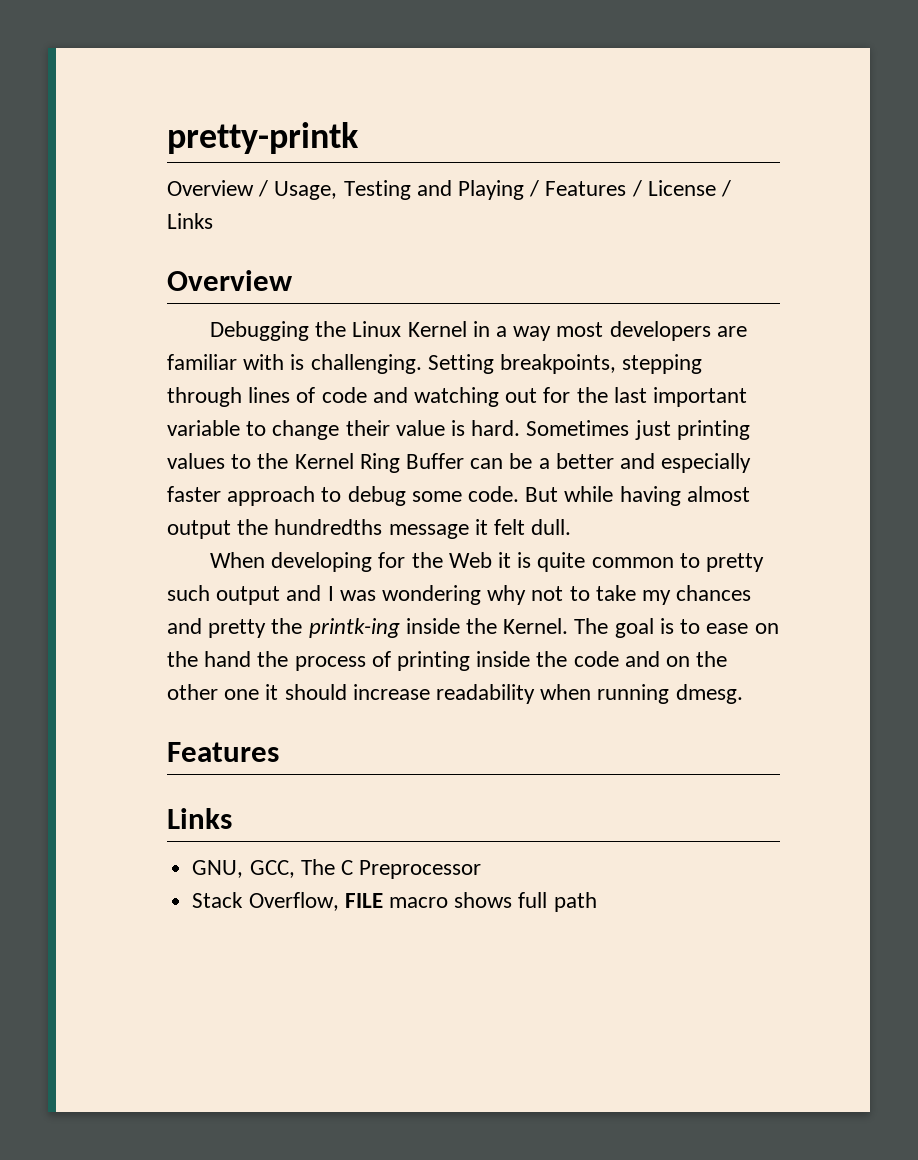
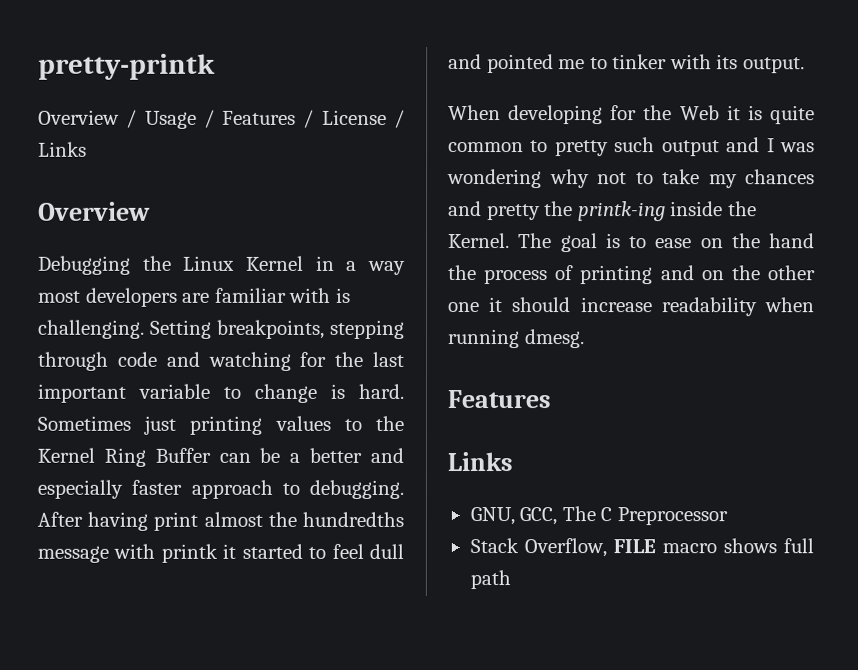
[274,180,525,200] Usage, Testing and Playing -> [144,110,197,129] Usage
[248,387,316,403] lines of -> (108, 361) none
[505,388,538,403] out -> (291, 361) none
[345,420,445,436] their value -> (317, 393) none
[347,486,750,506] [167,519,572,539] debug some code. But while having almost output the hundredths message it felt dull. -> [309,479,404,499] [37,511,405,531] [37,543,404,563] [448,54,805,74] debugging. After having print almost the hundredths message with printk it started to feel dull and pointed me to tinker with its output.
[476,651,619,667] inside the code -> (654, 275) none

